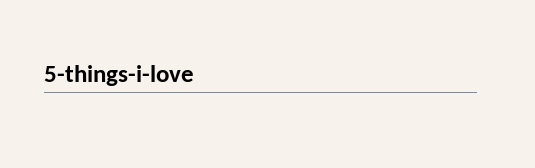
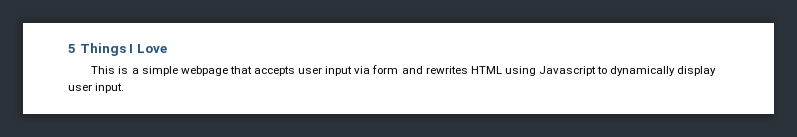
[44,65,194,86] 5-things-i-love -> [68,43,167,56] [91,65,717,76] [68,83,125,93] 5 Things I Love // This is a simple webpage that accepts user input via form and rewrites HTML using Javascript to dynamically display user input.

